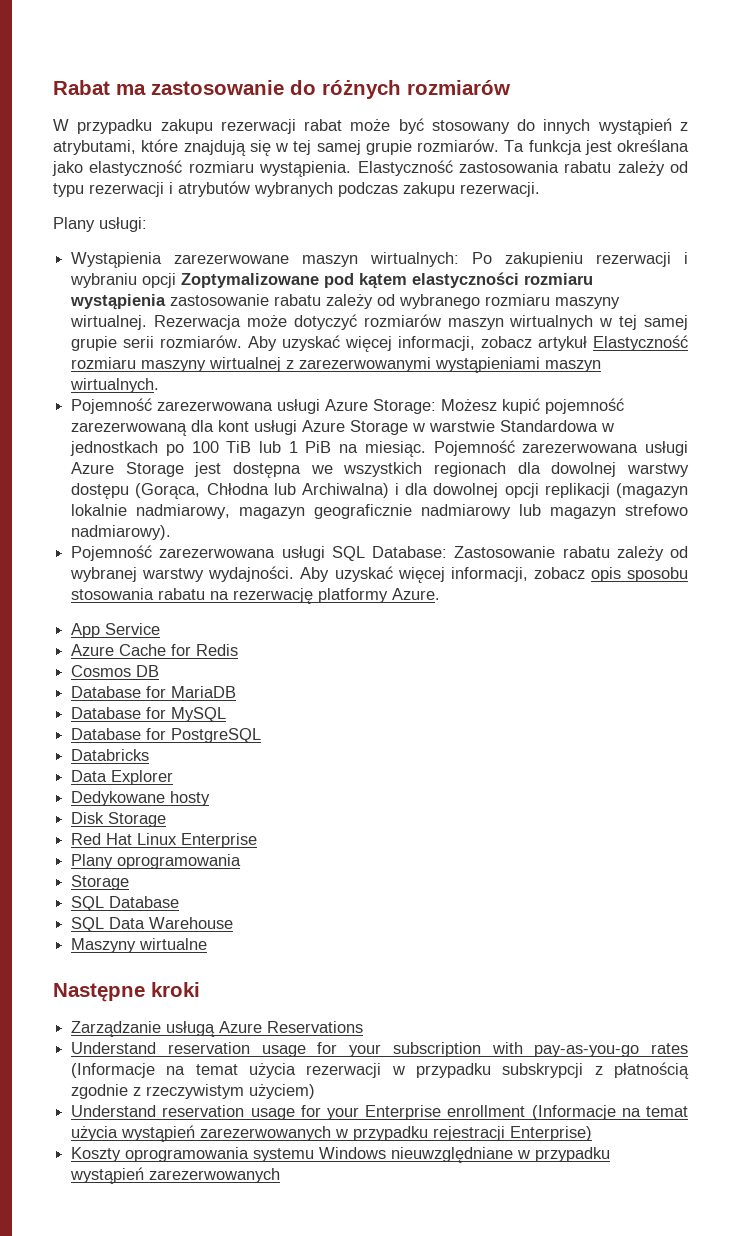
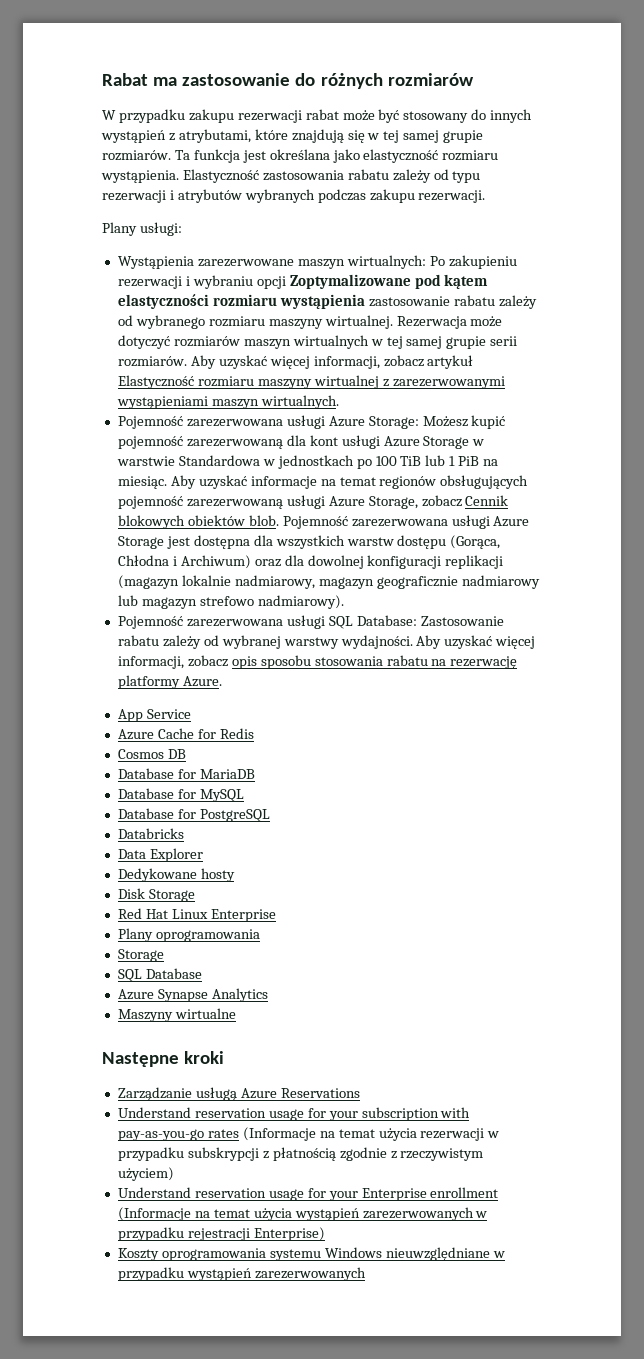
(426, 449) none -> [170,475,529,489] [117,495,509,509] [117,515,279,529] Aby uzyskać informacje na temat regionów obsługujących pojemność zarezerwowaną usługi Azure Storage, zobacz Cennik blokowych obiektów blob.
[310,462,689,477] [71,483,539,499] we wszystkich regionach dla dowolnej warstwy dostępu (Gorąca, Chłodna lub Archiwalna) i dla dowolnej opcji -> [253,535,501,549] [117,555,442,569] dla wszystkich warstw dostępu (Gorąca, Chłodna i Archiwum) oraz dla dowolnej konfiguracji
[71,917,234,932] SQL Data Warehouse -> [117,988,268,1002] Azure Synapse Analytics

